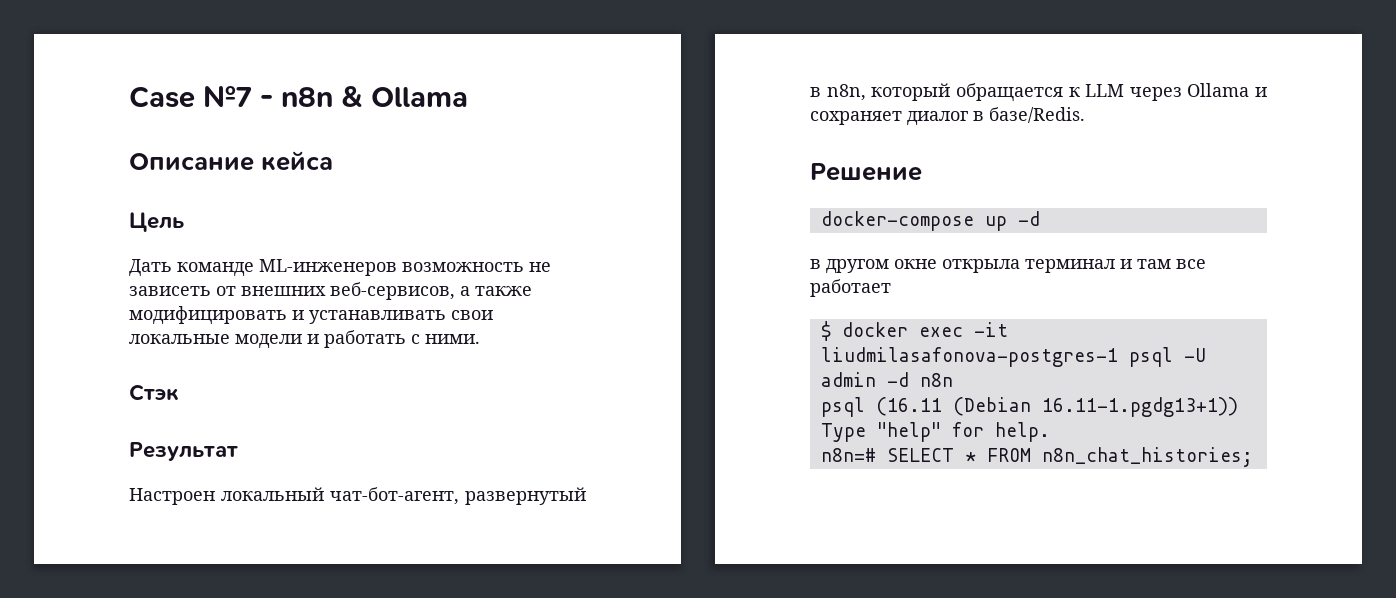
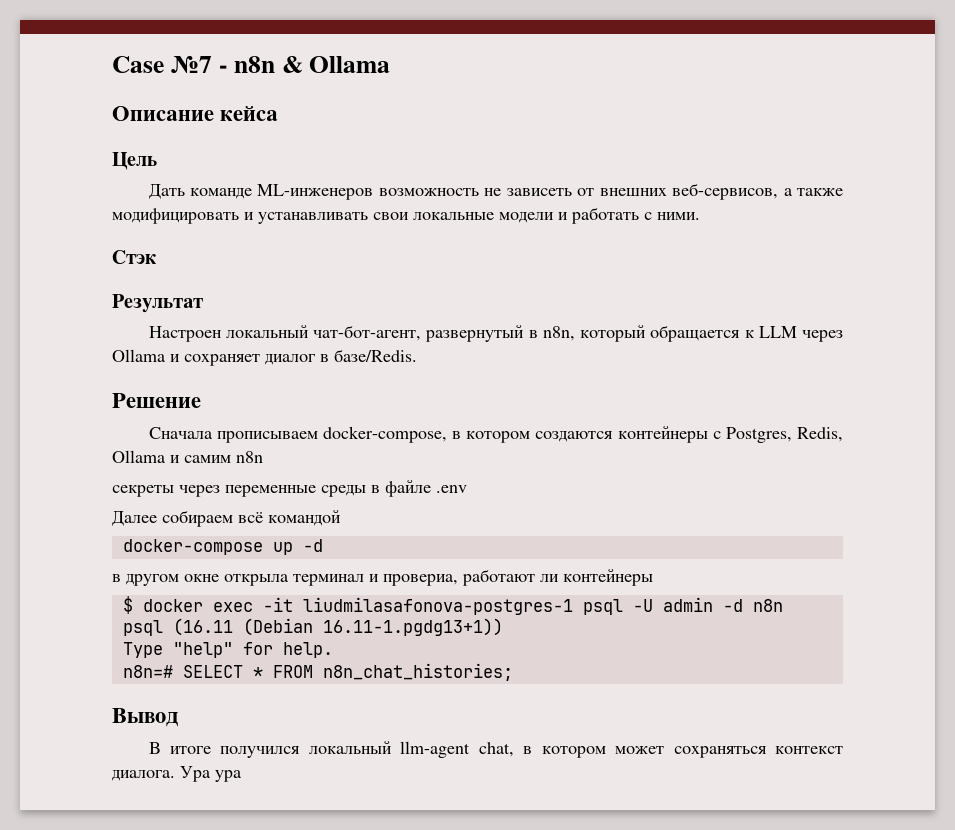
(922, 172) none -> [148,426,843,443] [112,450,263,463] [112,480,467,497] [112,510,341,527] // Сначала прописываем docker-compose, в котором создаются контейнеры с Postgres, Redis, Ollama и самим n8n // секреты через переменные среды в файле .env // Далее собираем всё командой
[1137,259,1206,269] [810,279,891,297] там все работает -> [383,569,653,586] провериа, работают ли контейнеры
(1253, 457) none -> [112,708,178,727] [148,741,843,758] [112,766,242,782] // Вывод // В итоге получился локальный llm-agent chat, в котором может сохраняться контекст диалога. Ура ура

